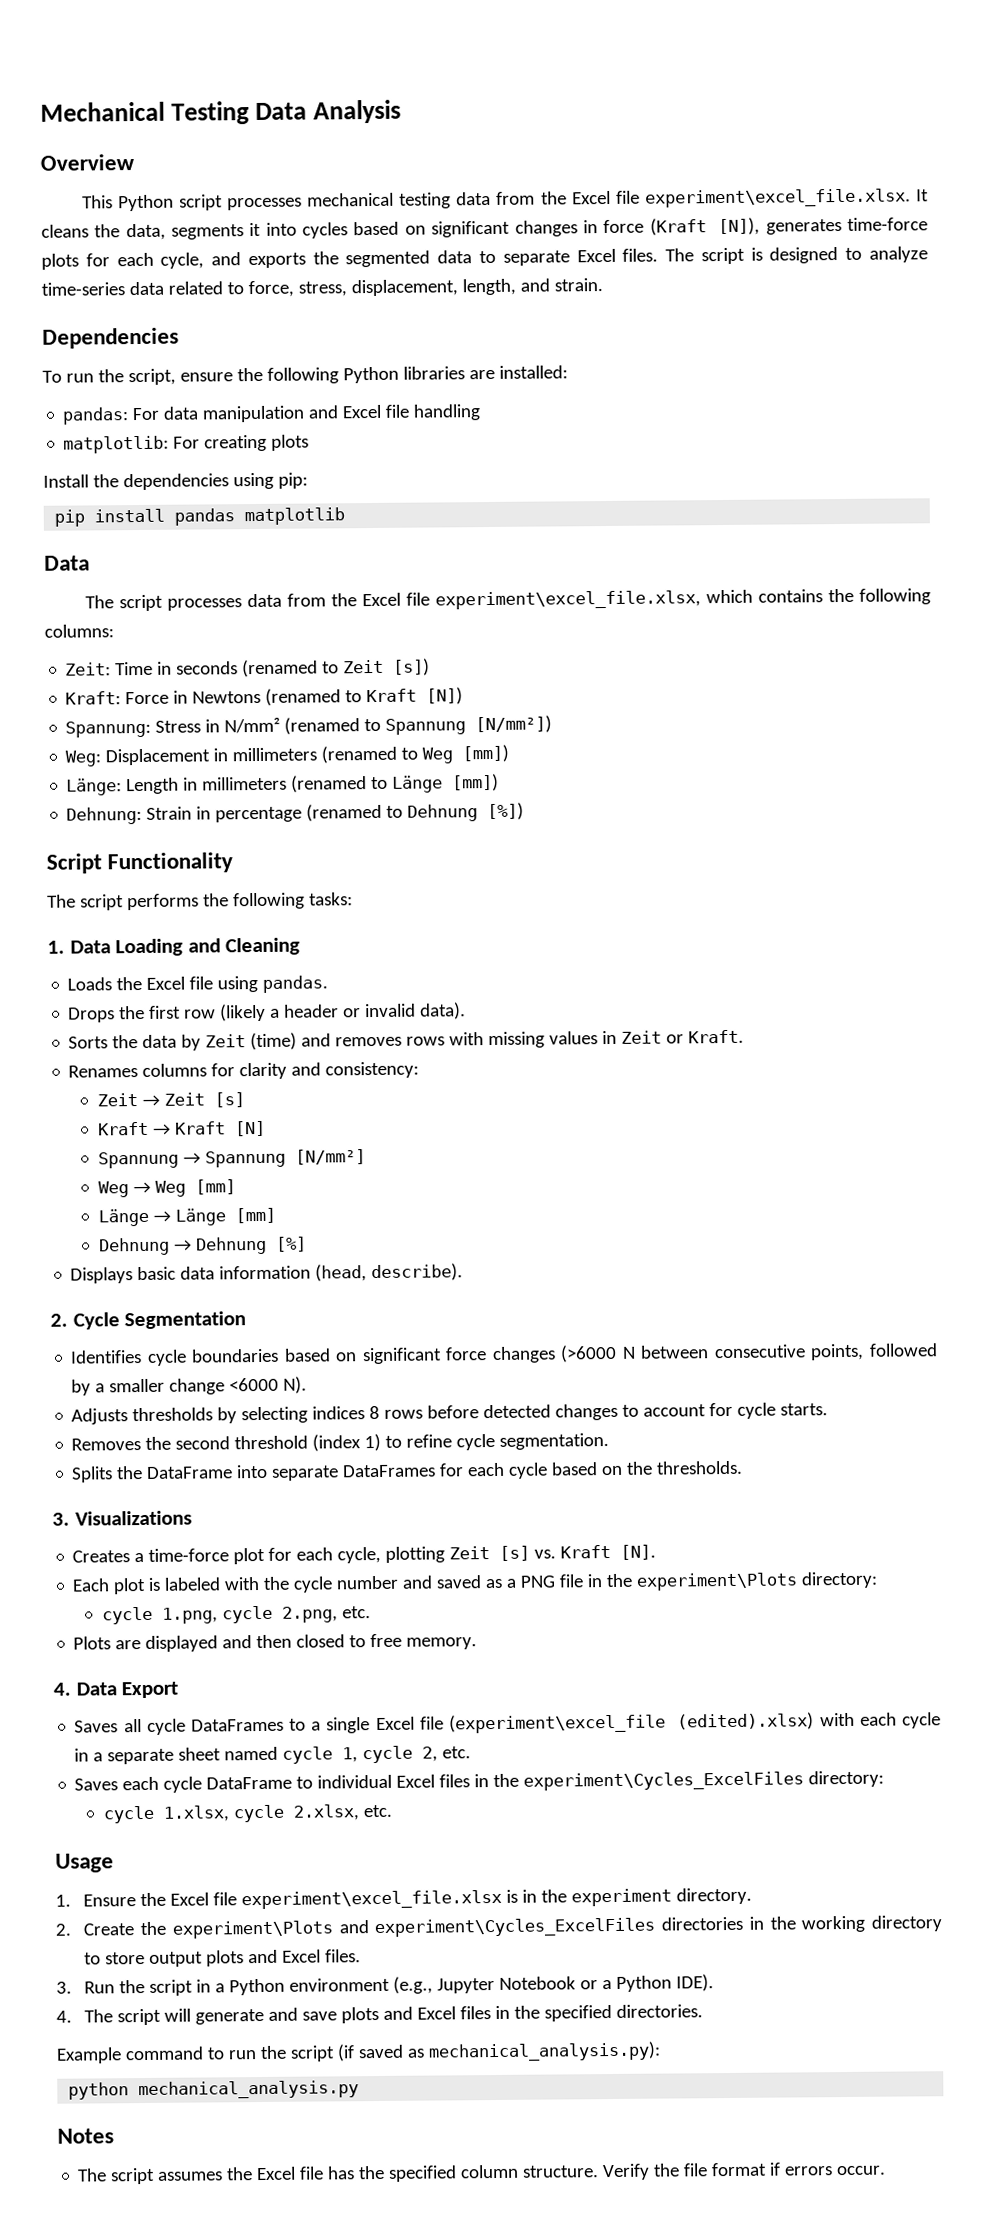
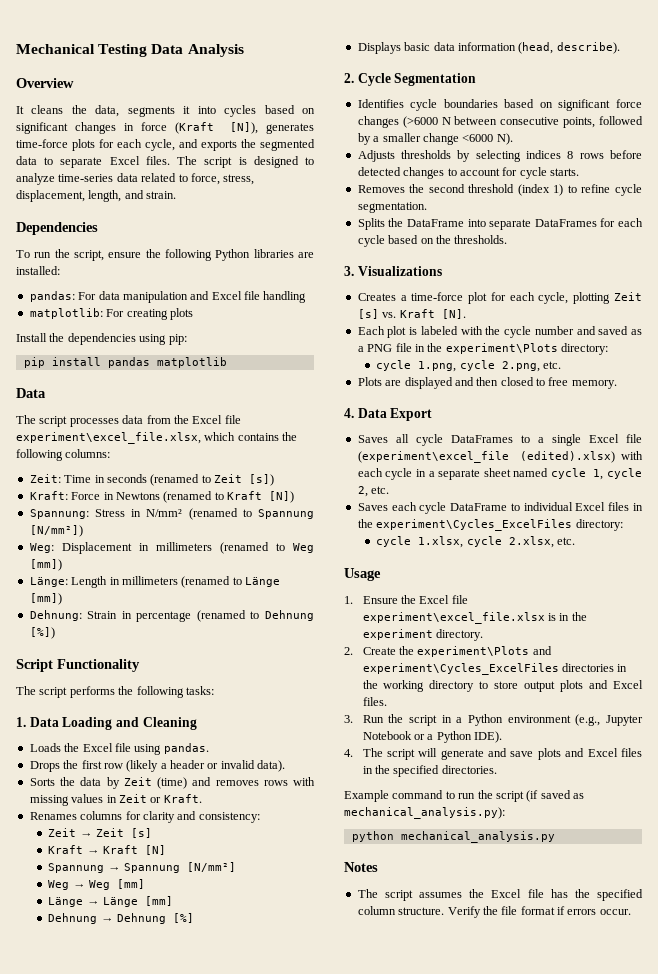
[81,188,911,212] This Python script processes mechanical testing data from the Excel file experiment\excel_file.xlsx. -> (74, 83) none

